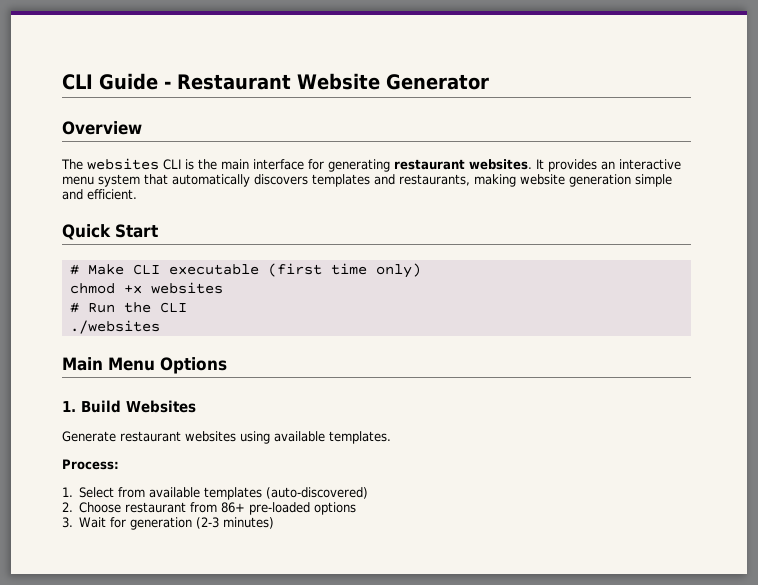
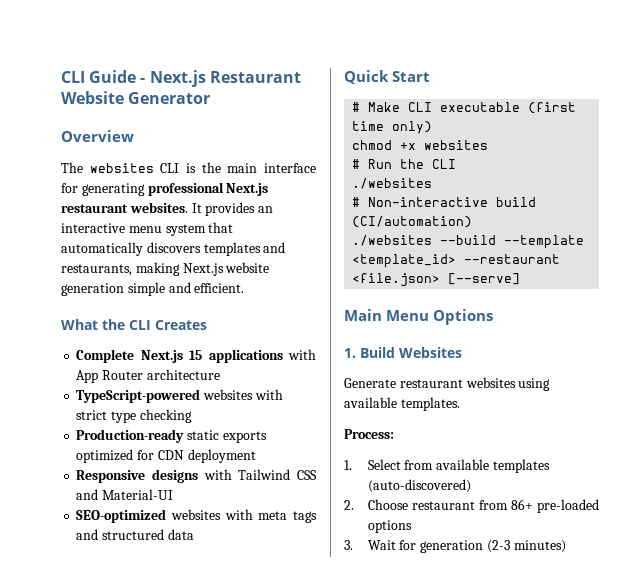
(171, 85) none -> [149,70,206,87] Next.js
(390, 165) none -> [147,182,269,196] professional Next.js
(516, 180) none -> [182,263,224,276] Next.js
(137, 194) none -> [61,319,207,330] [76,349,316,363] [76,369,220,383] [76,389,283,403] [76,409,192,423] [76,429,267,443] [76,449,256,463] [76,469,317,483] [76,489,174,500] [76,509,317,523] [76,529,194,540] // What the CLI Creates // Complete Next.js 15 applications with App Router architecture // TypeScript-powered websites with strict type checking // Production-ready static exports optimized for CDN deployment // Responsive designs with Tailwind CSS and Material-UI // SEO-optimized websites with meta tags and structured data
(160, 327) none -> [352,197,537,207] [352,216,473,228] [352,235,585,249] [352,254,561,268] [352,273,521,287] // # Non-interactive build (CI/automation) // ./websites --build --template <template_id> --restaurant <file.json> [--serve]

